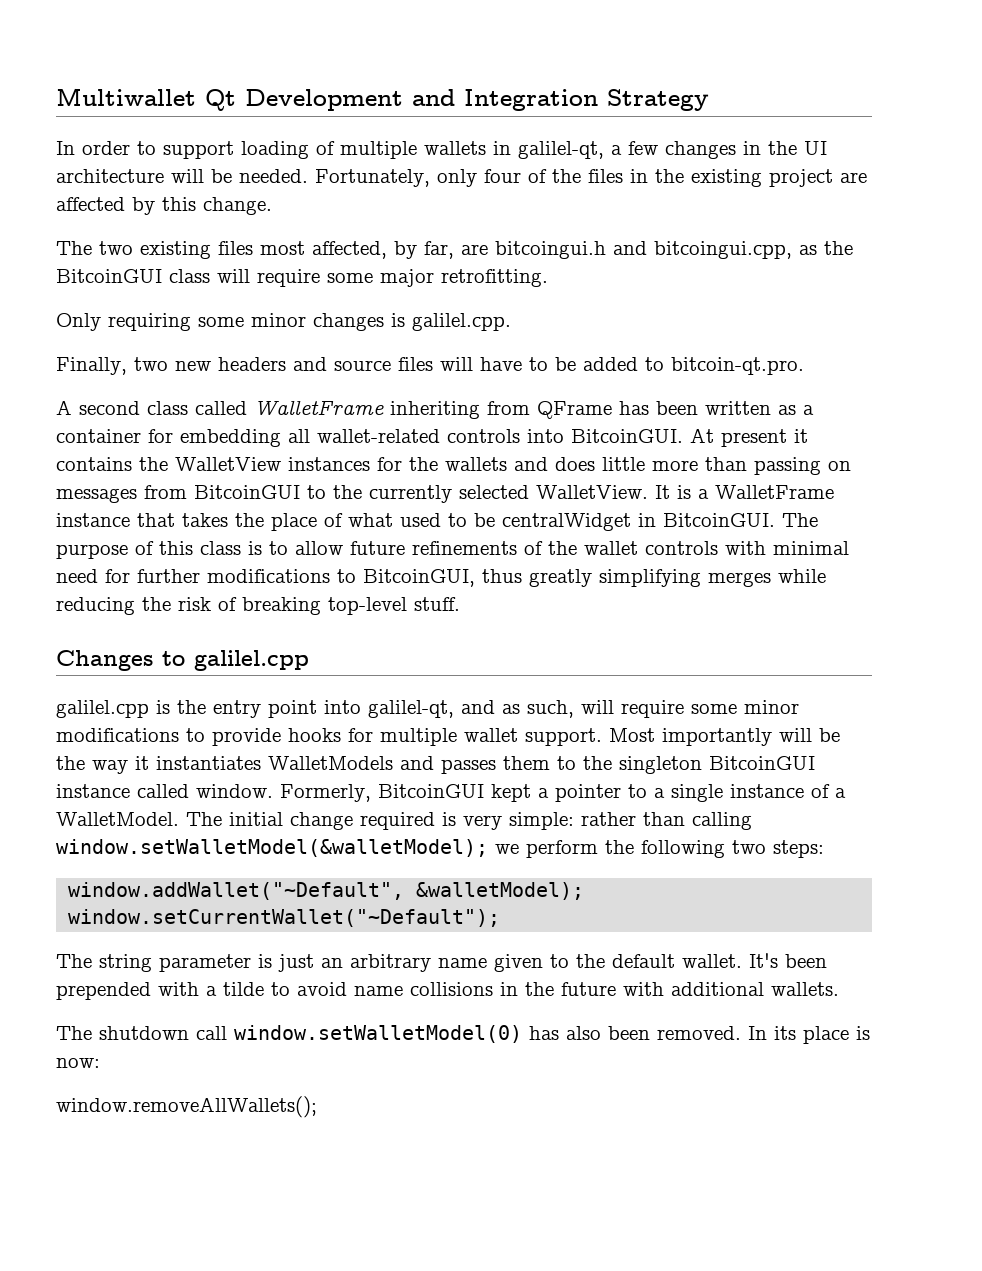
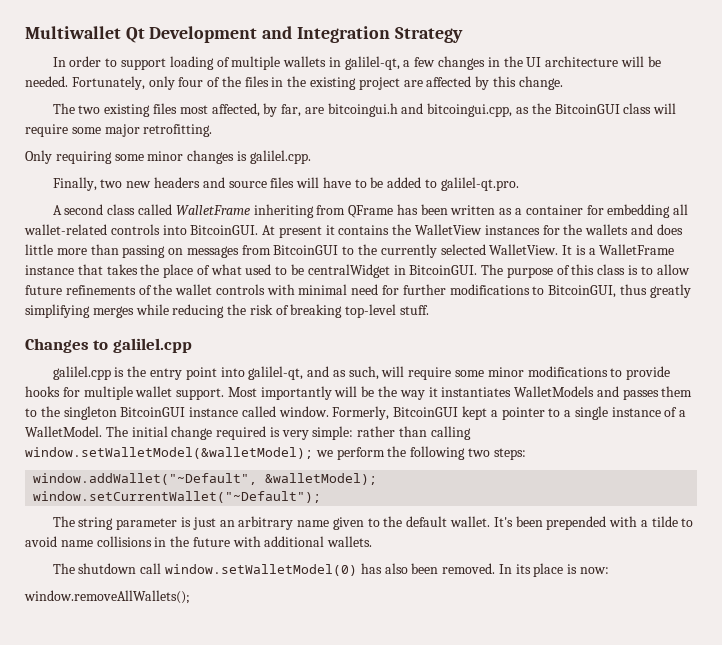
[671,357,804,375] bitcoin-qt.pro. -> [440,177,519,191] galilel-qt.pro.

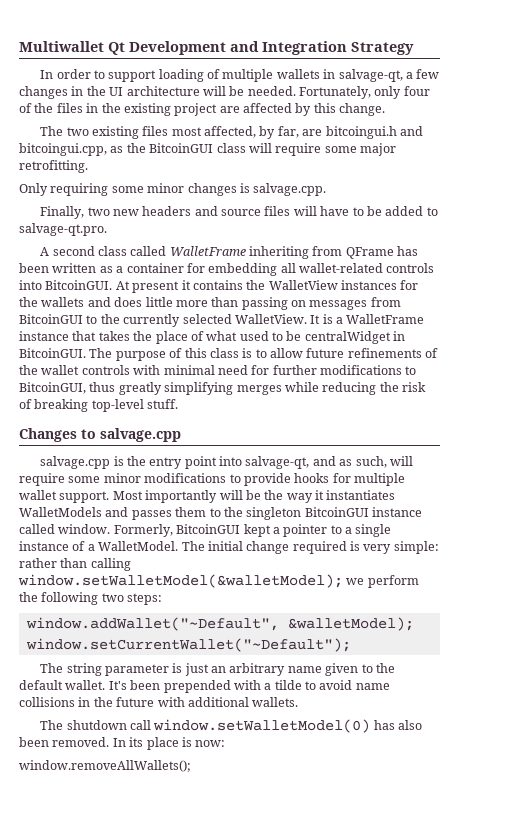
[344,56,400,70] galilel-qt, -> [338,69,403,82] salvage-qt,
[249,150,311,164] galilel.cpp. -> [253,183,327,196] salvage.cpp.
[440,177,519,191] galilel-qt.pro. -> [19,223,107,236] salvage-qt.pro.
[112,338,192,353] [52,366,111,380] galilel.cpp // galilel.cpp -> [100,428,181,442] [40,456,111,469] salvage.cpp // salvage.cpp
[248,366,304,380] galilel-qt, -> [245,456,310,469] salvage-qt,

